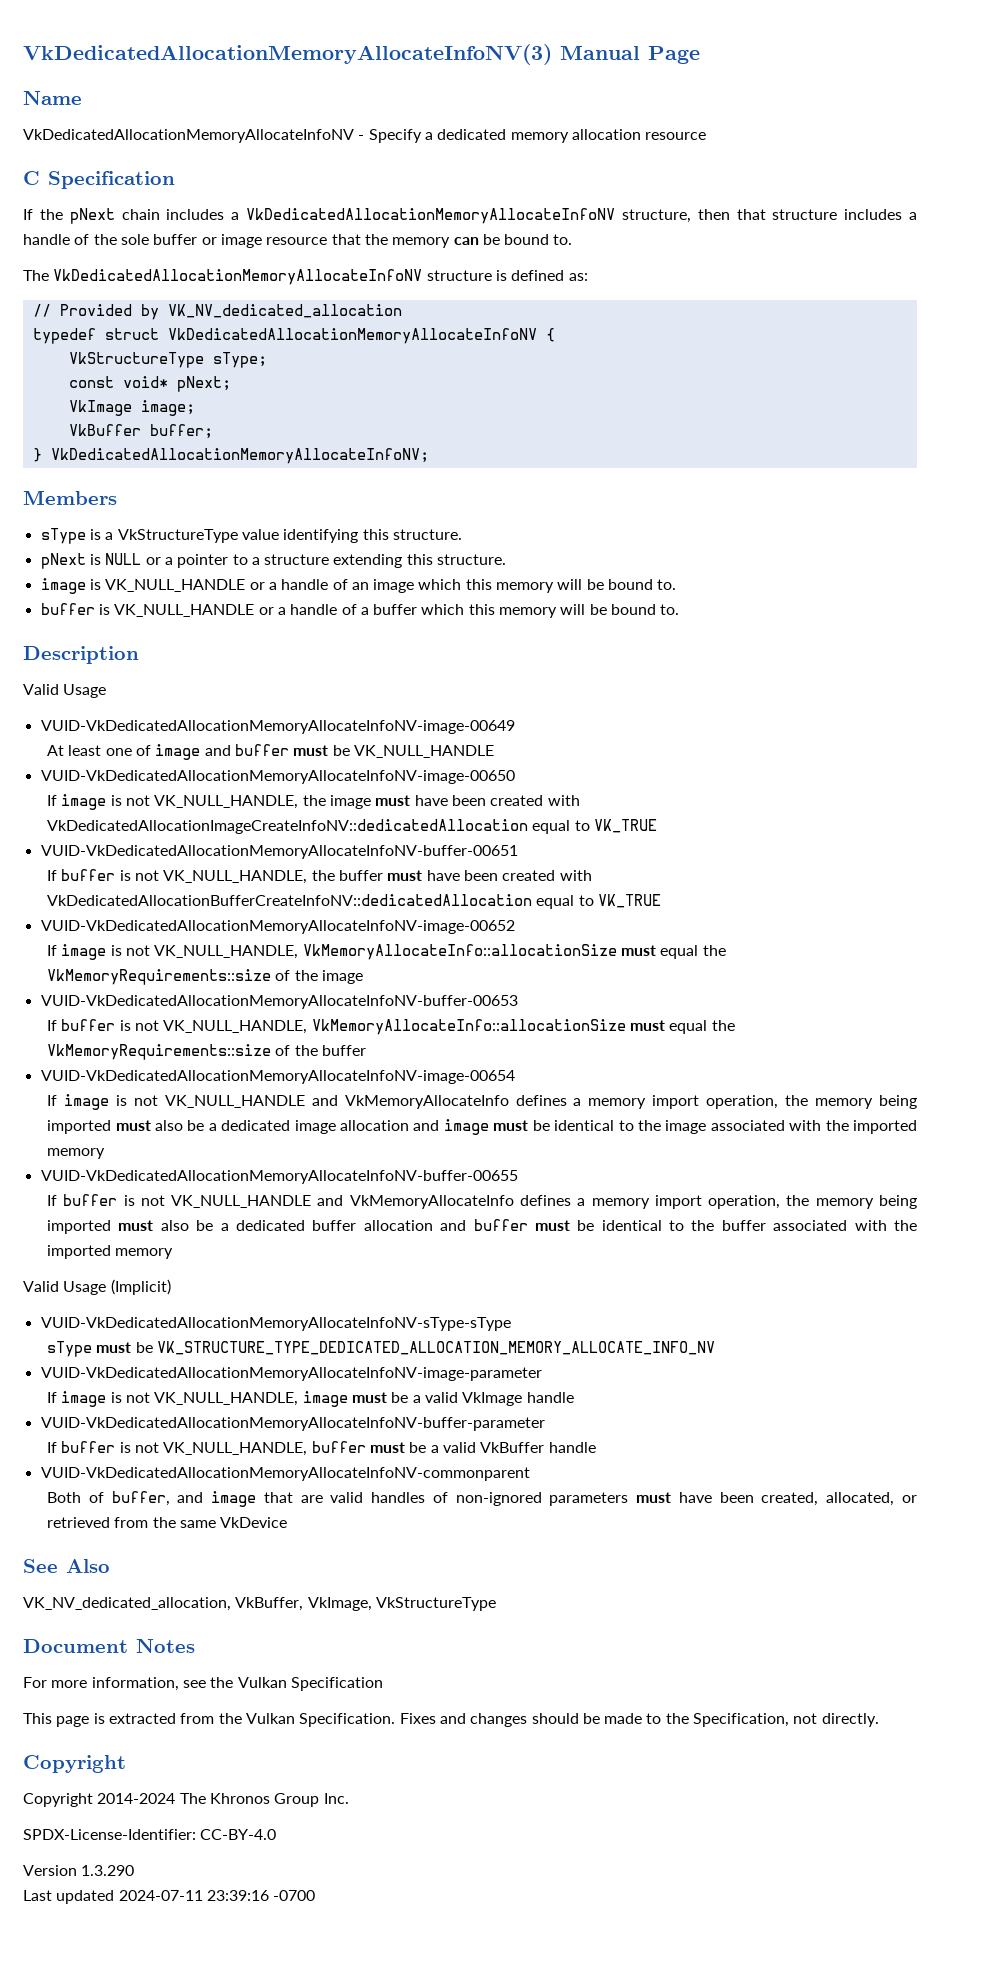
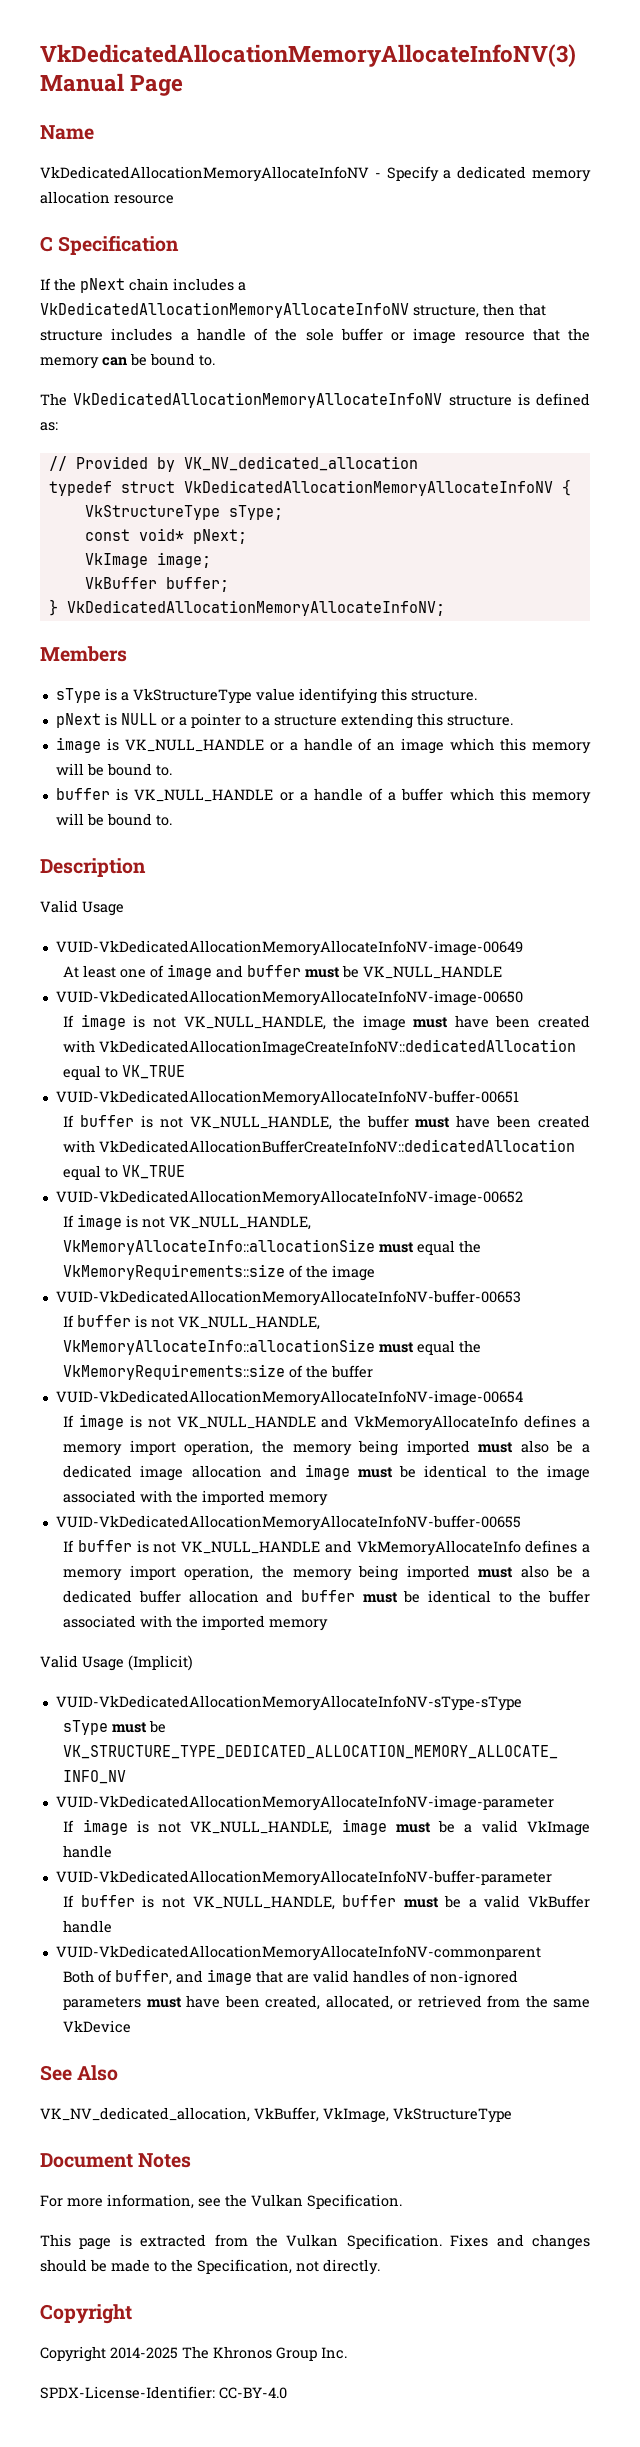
[290,1677,383,1691] Specification -> [307,2194,402,2209] Specification.
[97,1793,176,1804] 2014-2024 -> [110,2347,178,2359] 2014-2025
[23,1865,135,1876] [23,1890,316,1904] // Version 1.3.290 // Last updated 2024-07-11 23:39:16 -0700 -> (287, 2393) none

